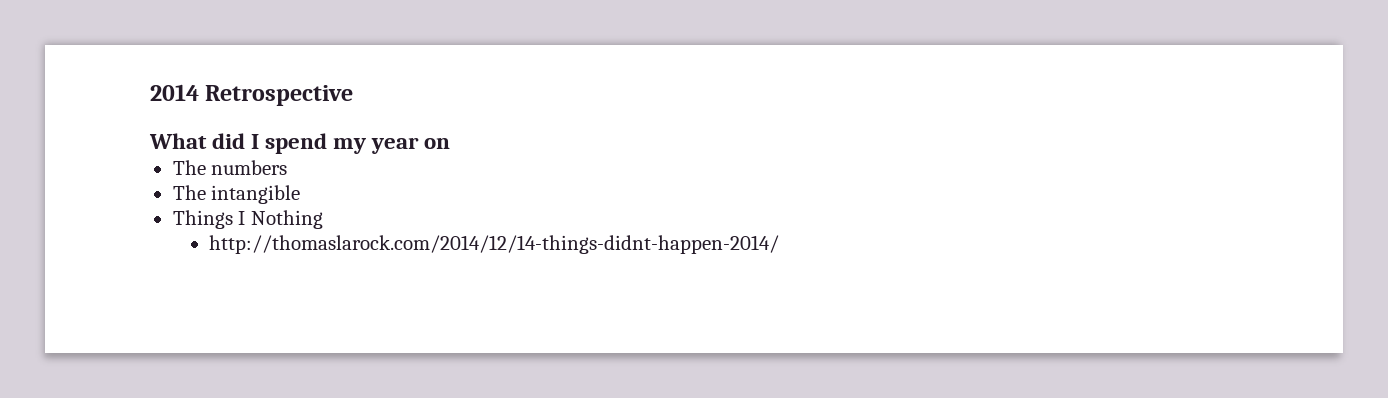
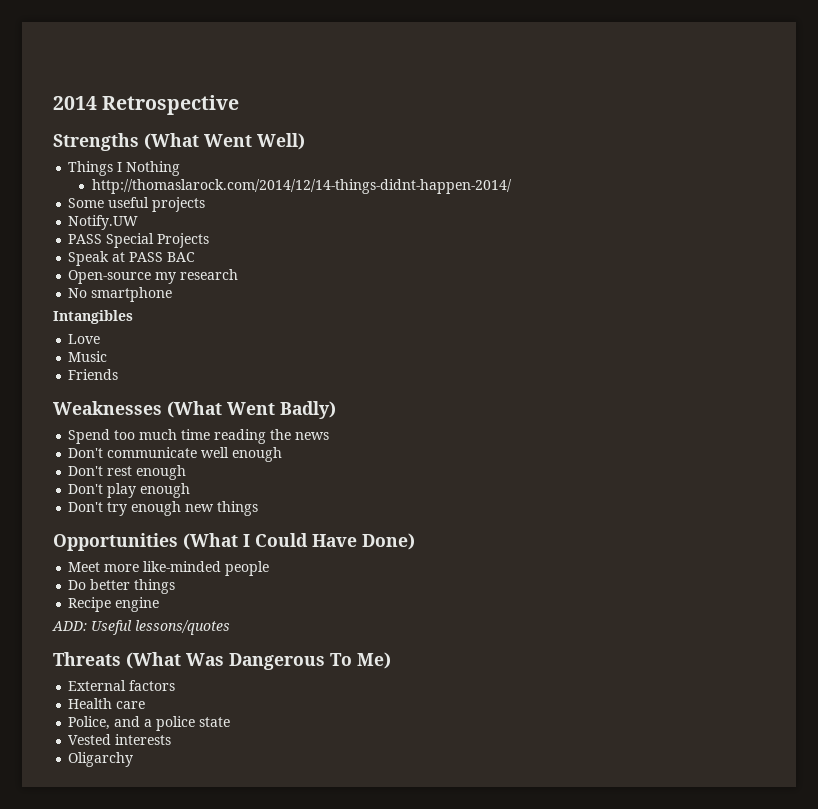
[149,133,451,154] [172,160,288,175] [172,185,301,204] [172,210,323,229] [209,235,780,254] What did I spend my year on // The numbers // The intangible // Things I Nothing // http://thomaslarock.com/2014/12/14-things-didnt-happen-2014/ -> [53,133,305,151] [68,161,181,176] [91,179,512,194] [68,197,206,212] [68,215,139,230] [68,233,210,248] [68,251,196,266] [68,269,239,284] [68,287,173,302] [53,310,133,324] [68,334,101,344] [68,351,108,362] [68,369,119,380] [53,401,336,419] [68,429,330,444] [68,447,283,462] [68,465,187,480] [68,483,191,498] [68,501,259,516] [53,533,415,551] [68,561,270,576] [68,579,176,594] [68,597,160,612] [52,620,230,635] [53,652,391,670] [68,680,176,691] [68,698,146,709] [68,716,231,731] [68,734,172,745] [68,752,134,767] Strengths (What Went Well) // Things I Nothing // http://thomaslarock.com/2014/12/14-things-didnt-happen-2014/ // Some useful projects // Notify.UW // PASS Special Projects // Speak at PASS BAC // Open-source my research // No smartphone // Intangibles // Love // Music // Friends // Weaknesses (What Went Badly) // Spend too much time reading the news // Don't communicate well enough // Don't rest enough // Don't play enough // Don't try enough new things // Opportunities (What I Could Have Done) // Meet more like-minded people // Do better things // Recipe engine // ADD: Useful lessons/quotes // Threats (What Was Dangerous To Me) // External factors // Health care // Police, and a police state // Vested interests // Oligarchy

